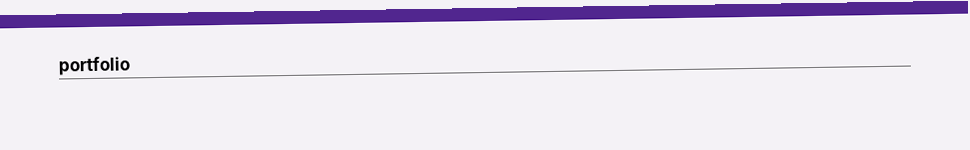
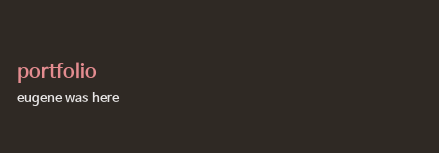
(130, 66) none -> [17,92,120,106] // eugene was here

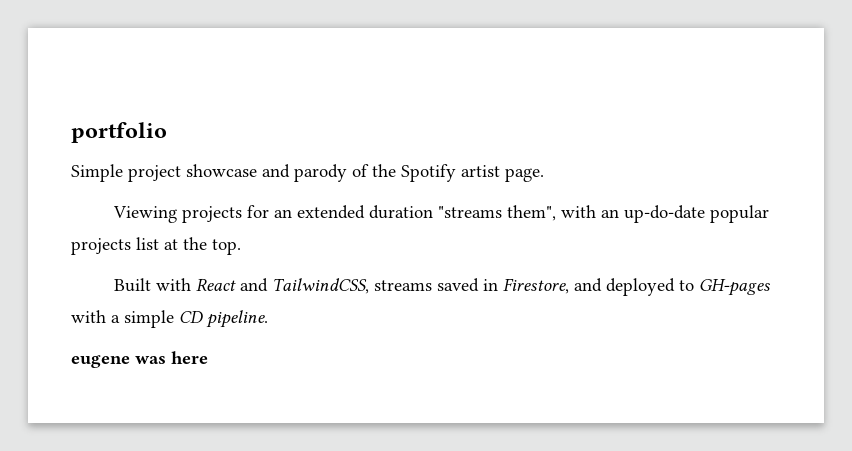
(97, 72) none -> [71,164,544,182] [112,205,769,223] [71,237,241,255] [113,278,770,296] [71,310,268,328] // Simple project showcase and parody of the Spotify artist page. // Viewing projects for an extended duration "streams them", with an up-do-date popular projects list at the top. // Built with React and TailwindCSS, streams saved in Firestore, and deployed to GH-pages with a simple CD pipeline.

